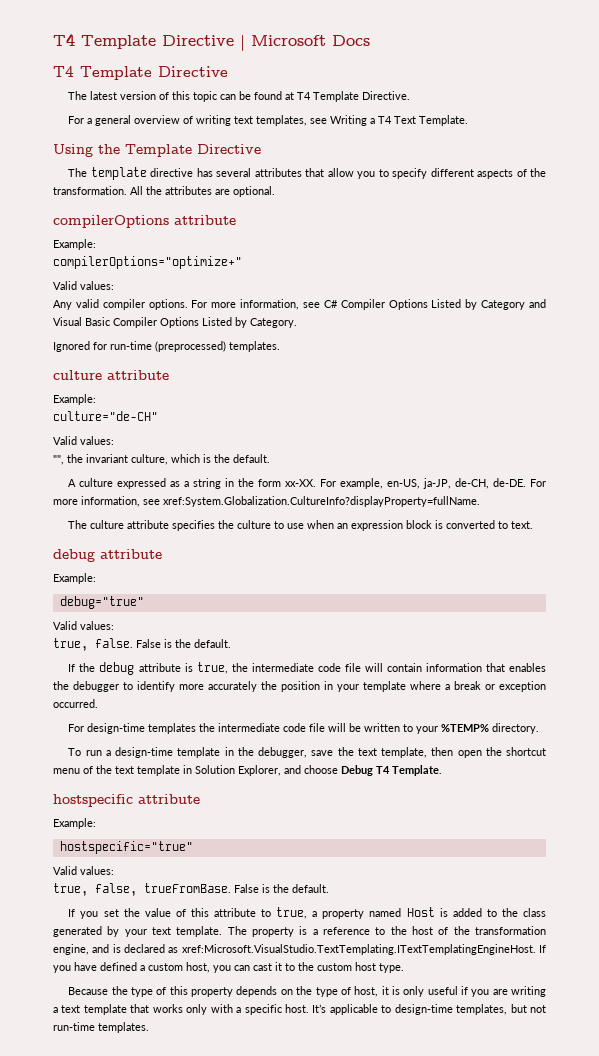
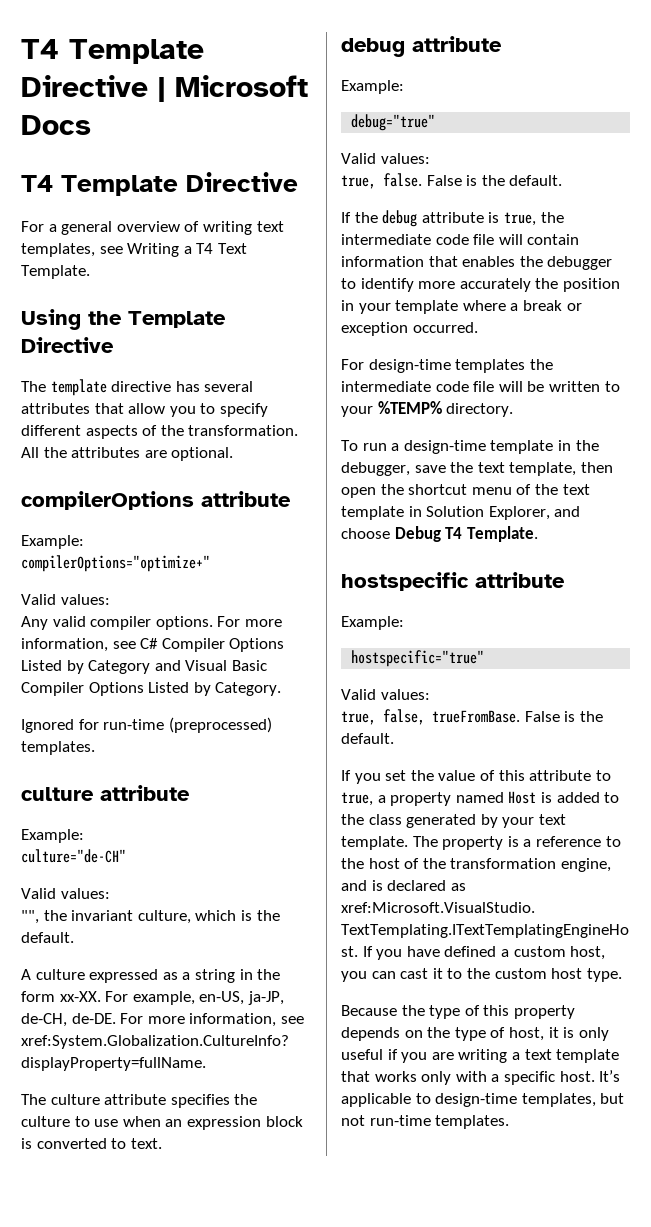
[68,91,411,102] // The latest version of this topic can be found at T4 Template Directive. -> (298, 182) none

